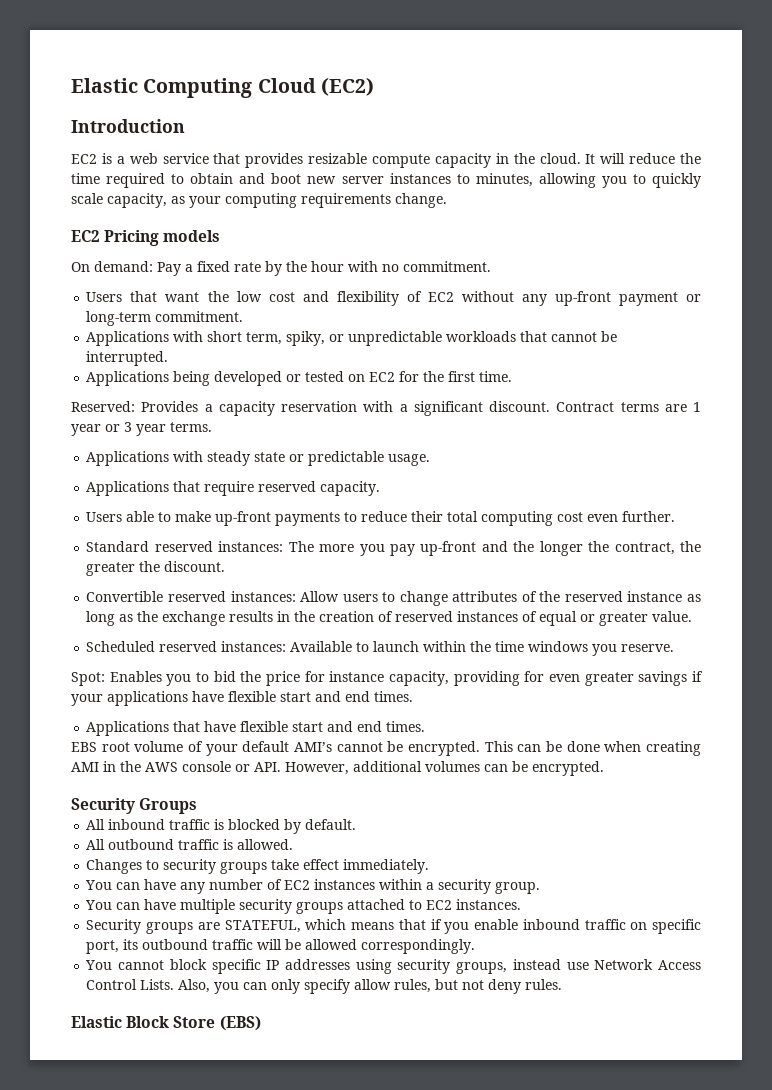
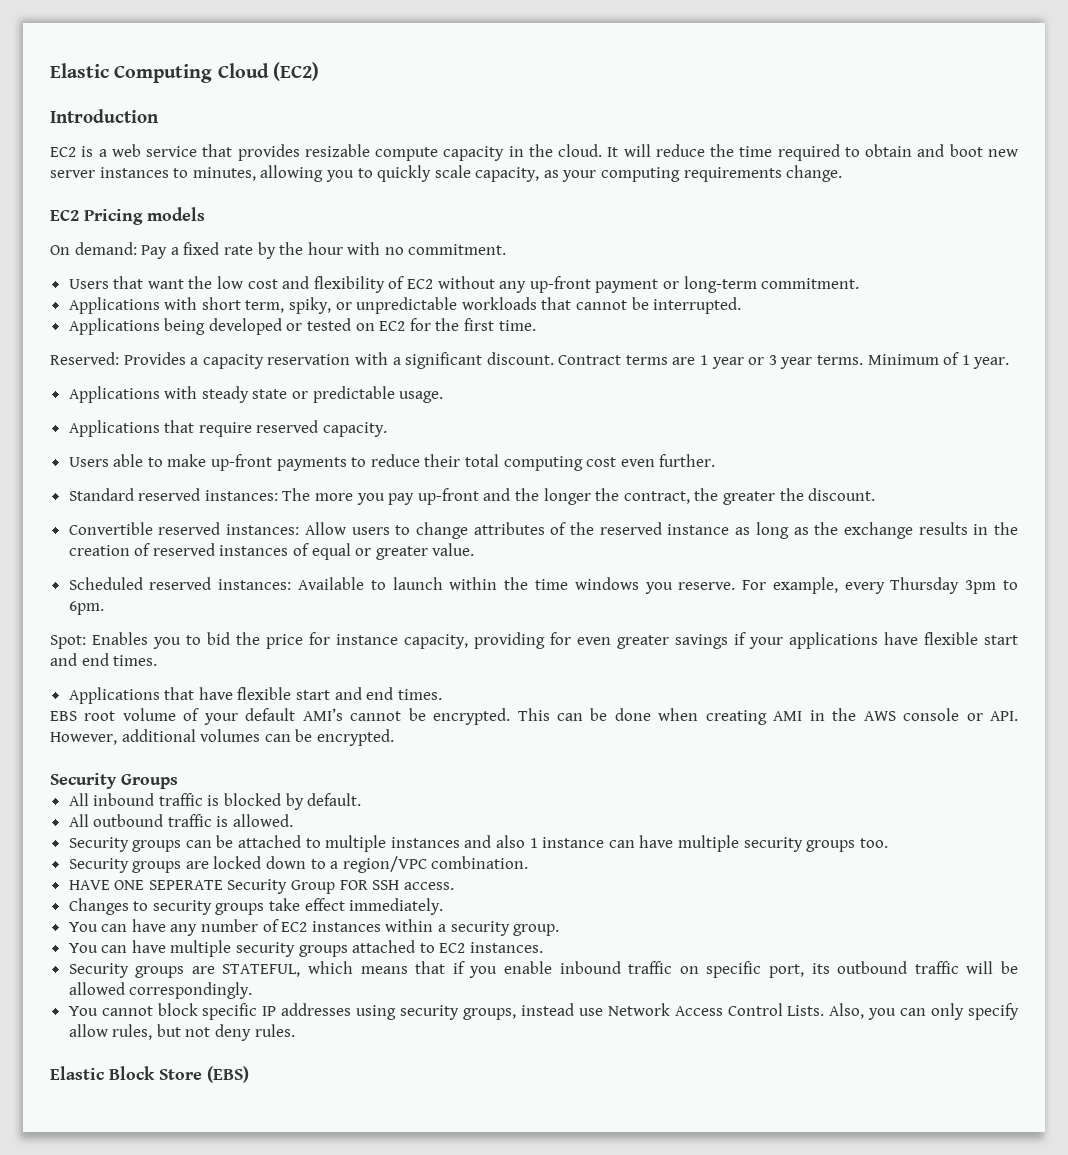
(212, 427) none -> [867,352,1010,369] Minimum of 1 year.
(675, 648) none -> [742,577,1018,594] [68,601,104,615] For example, every Thursday 3pm to 6pm.
(294, 844) none -> [68,835,888,852] [68,856,529,873] [68,879,454,894] // Security groups can be attached to multiple instances and also 1 instance can have multiple security groups too. // Security groups are locked down to a region/VPC combination. // HAVE ONE SEPERATE Security Group FOR SSH access.

